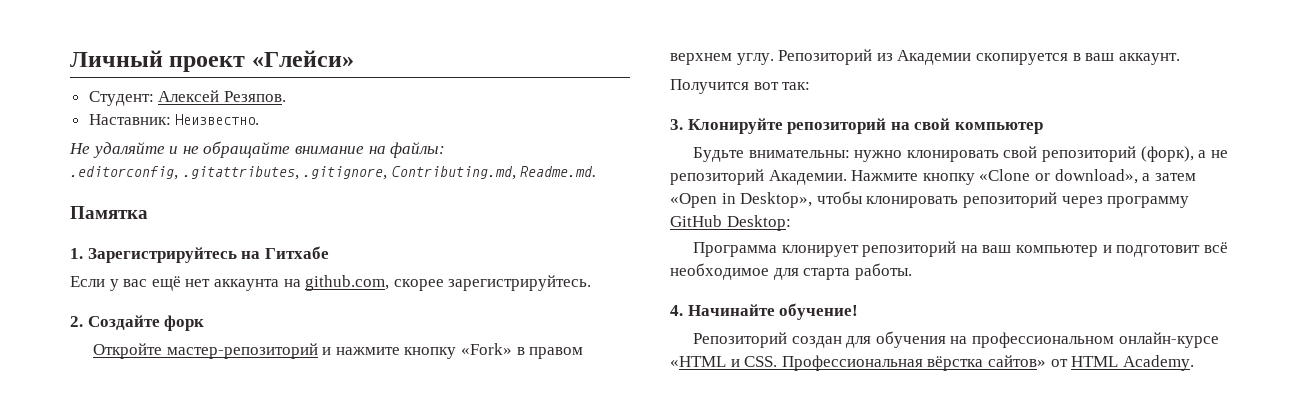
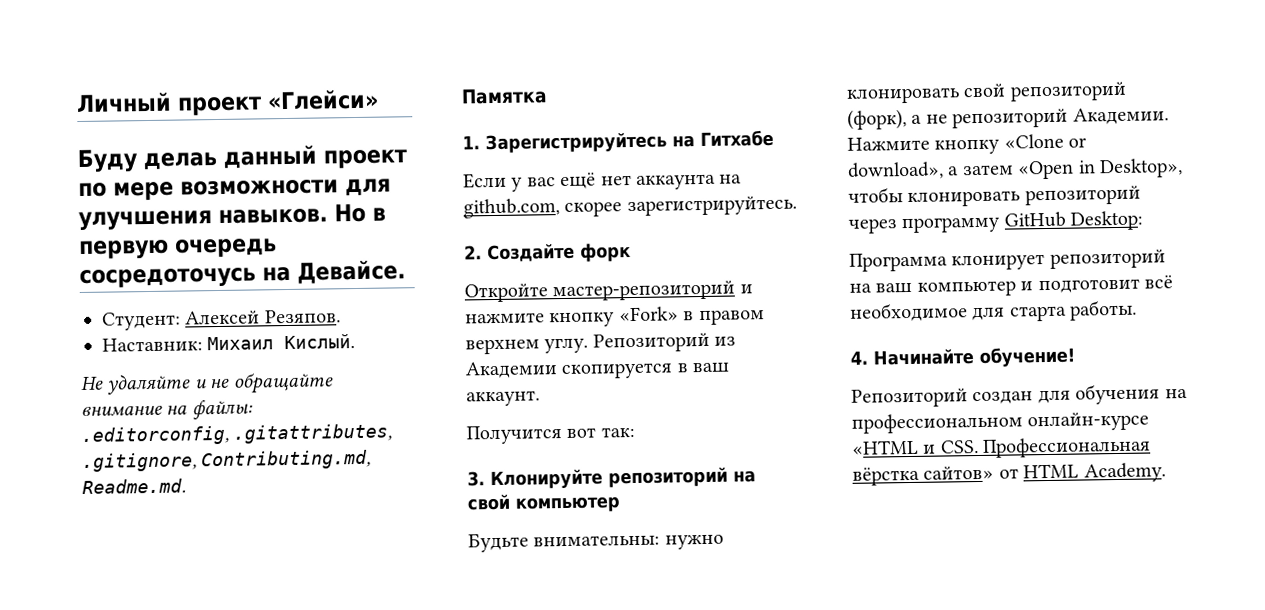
(354, 58) none -> [77,144,407,173] [78,178,391,201] [78,203,386,231] [79,238,277,260] [79,259,406,289] // Буду делаь данный проект по мере возможности для улучшения навыков. Но в первую очередь сосредоточусь на Девайсе.
[175,114,260,125] Неизвестно. -> [207,334,356,351] Михаил Кислый.

